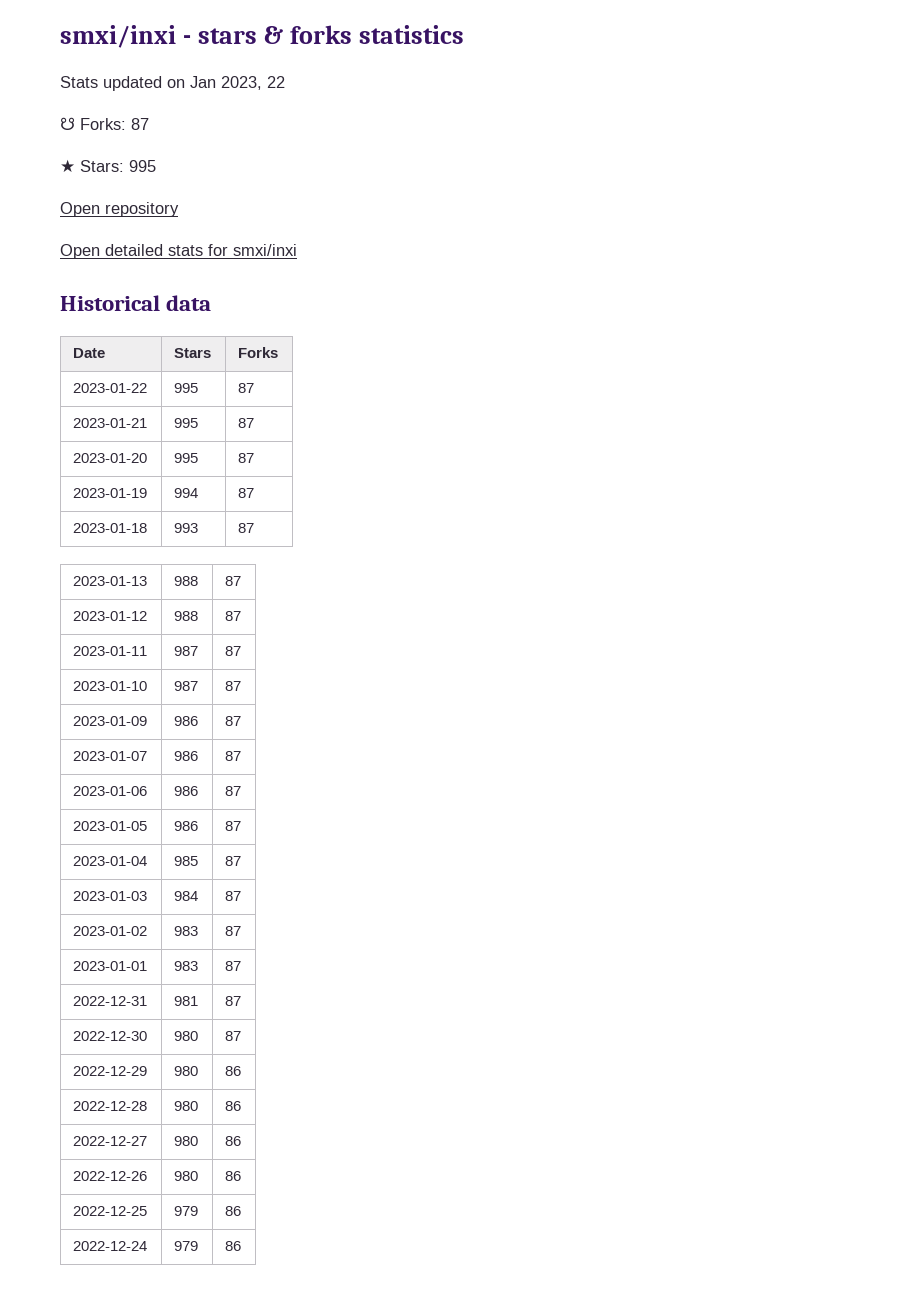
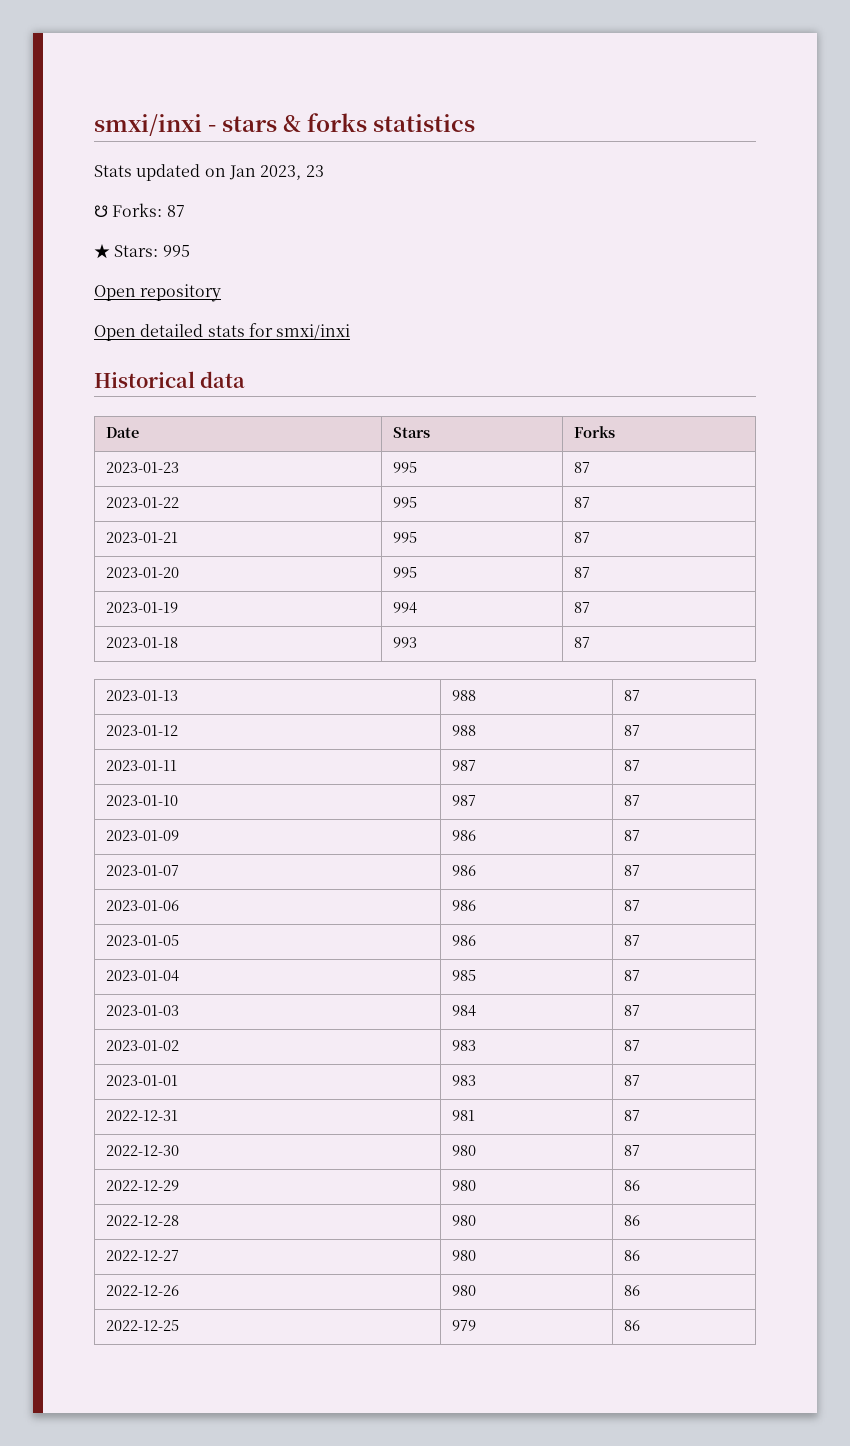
[267,76,285,88] 22 -> [305,165,324,177] 23
(279, 352) none -> [105,462,179,473] [392,462,417,473] [573,462,590,473] // 2023-01-23 | 995 | 87
[73,1241,148,1251] [174,1241,199,1251] [225,1241,242,1251] // 2022-12-24 | 979 | 86 -> (640, 1325) none

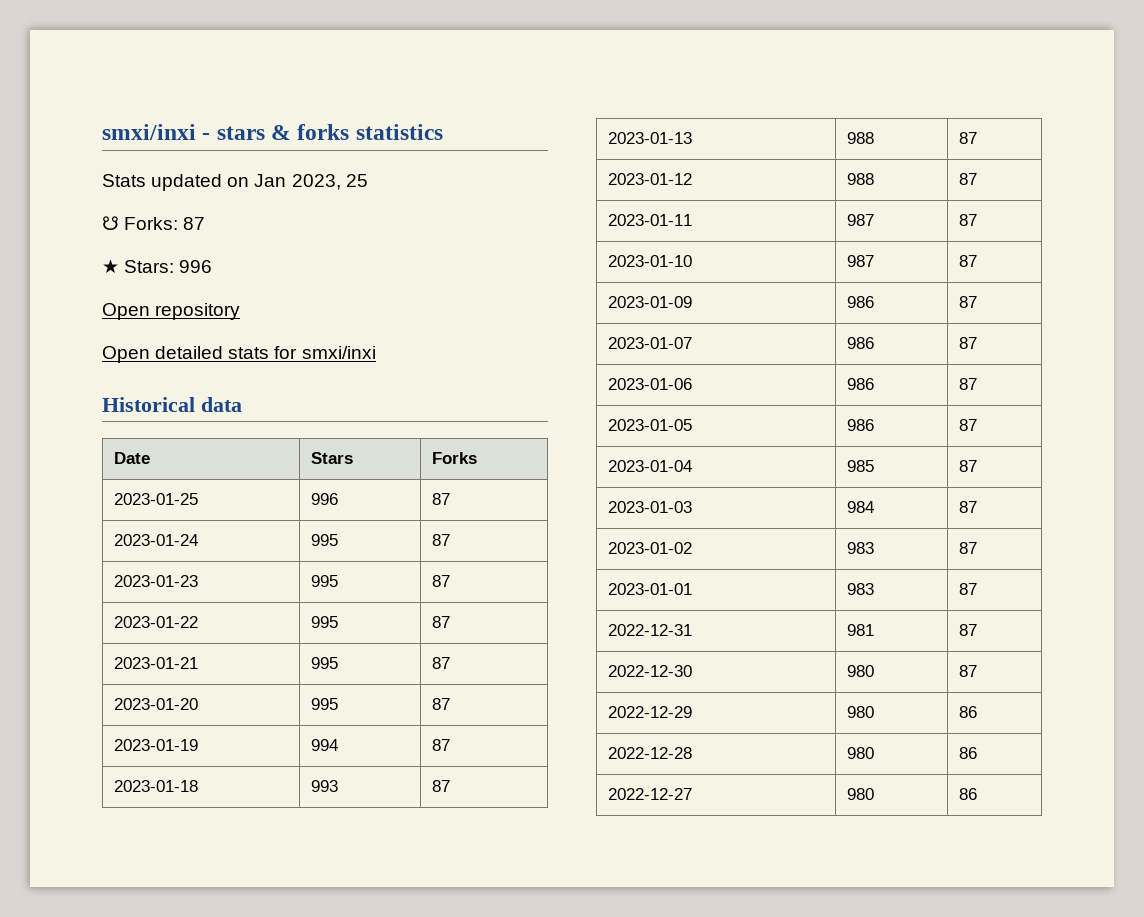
[305,165,324,177] 23 -> [345,174,368,187] 25
[162,245,190,257] 995 -> [179,260,213,273] 996
(615, 432) none -> [113,493,198,505] [310,493,338,505] [431,493,450,505] [113,534,198,546] [310,534,338,546] [431,534,450,546] // 2023-01-25 | 996 | 87 // 2023-01-24 | 995 | 87
[105,1285,179,1296] [451,1285,476,1296] [623,1285,640,1296] [105,1320,179,1331] [451,1320,476,1331] [623,1320,640,1331] // 2022-12-26 | 980 | 86 // 2022-12-25 | 979 | 86 -> (977, 794) none

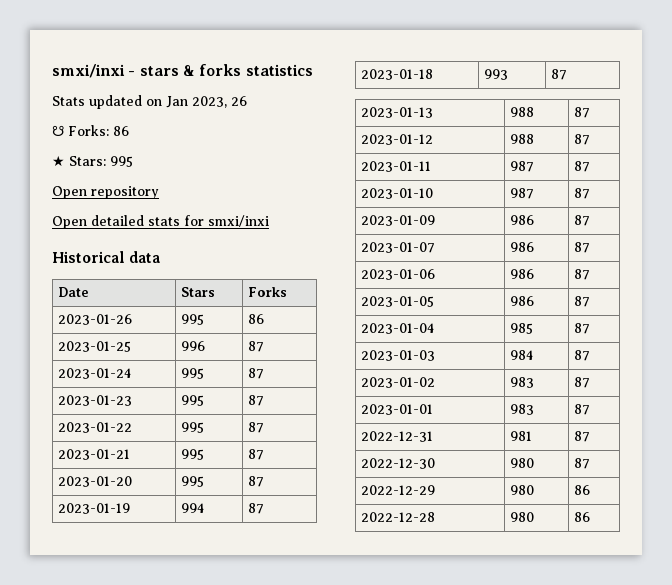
[345,174,368,187] 25 -> [231,96,247,106] 26
[183,217,206,230] 87 -> [113,126,129,136] 86
[179,260,213,273] 996 -> [110,156,133,167] 995
(477, 458) none -> [58,314,133,325] [181,314,205,325] [248,314,265,324] // 2023-01-26 | 995 | 86
[607,788,692,800] [846,788,874,800] [958,788,977,800] // 2022-12-27 | 980 | 86 -> (591, 517) none

